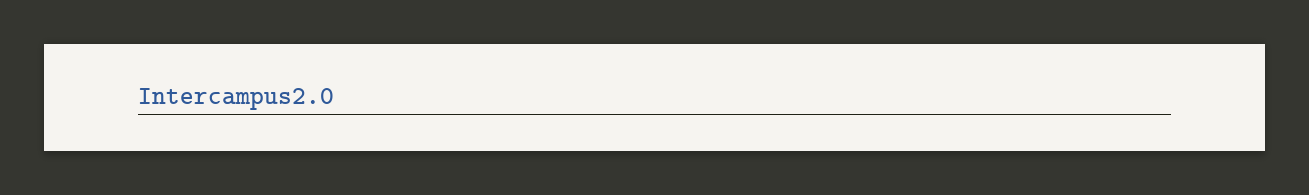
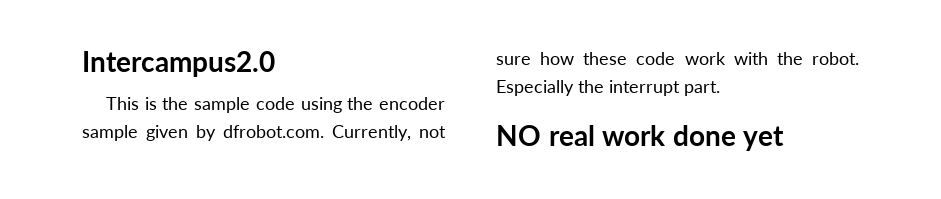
(334, 99) none -> [105,97,445,113] [82,125,446,141] [496,52,859,65] [496,80,720,96] [496,125,785,151] // This is the sample code using the encoder sample given by dfrobot.com. Currently, not sure how these code work with the robot. Especially the interrupt part. // NO real work done yet

